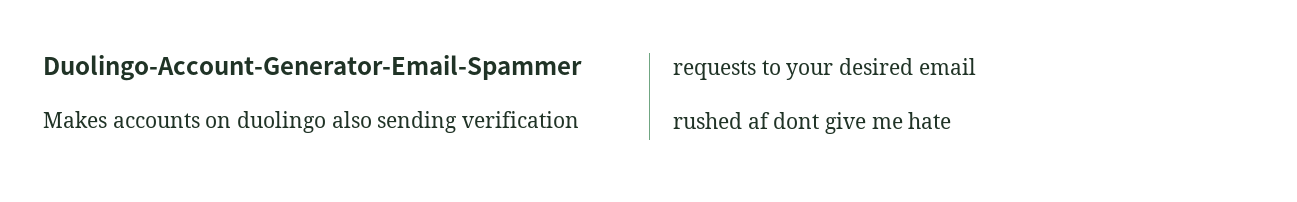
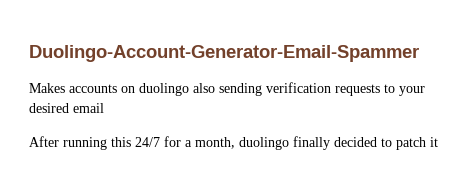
[673,112,952,134] rushed af dont give me hate -> [29,136,438,150] After running this 24/7 for a month, duolingo finally decided to patch it

